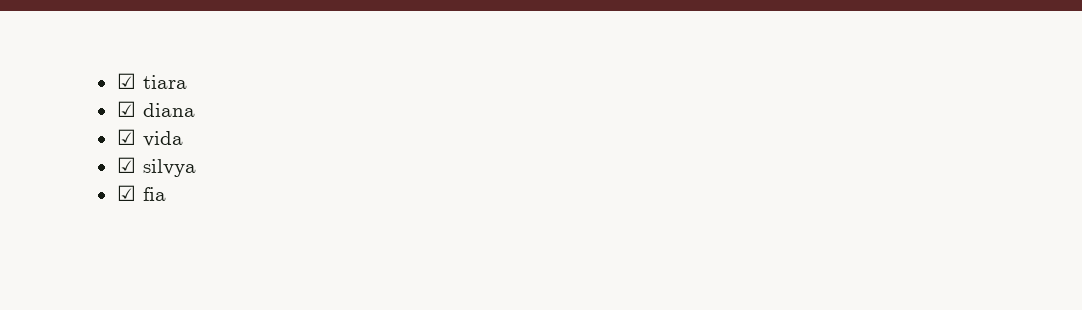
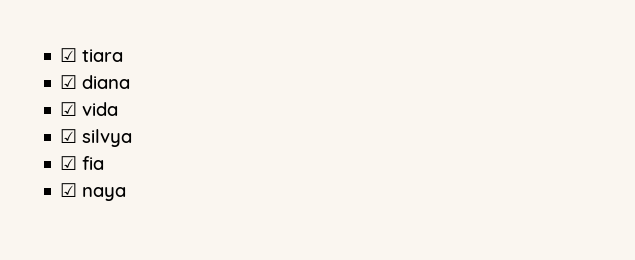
(166, 194) none -> [60,183,127,201] // ☑ naya

